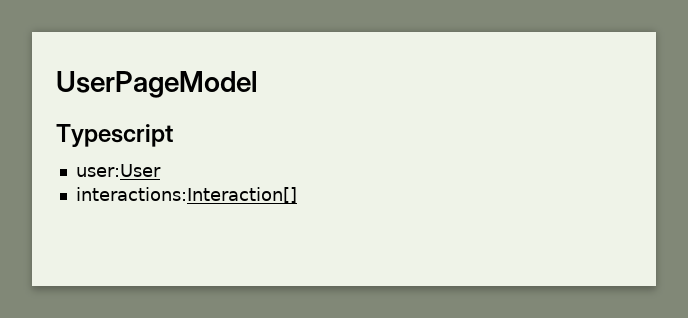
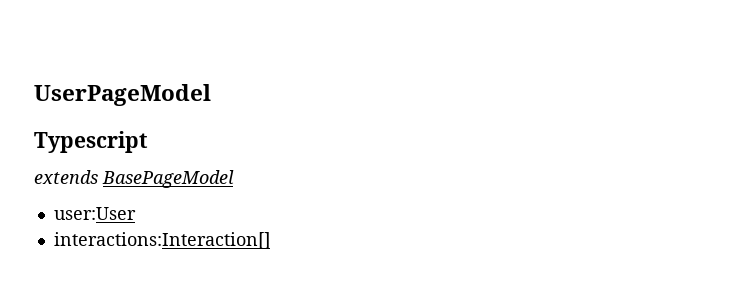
(173, 135) none -> [34,170,234,188] // extends BasePageModel

